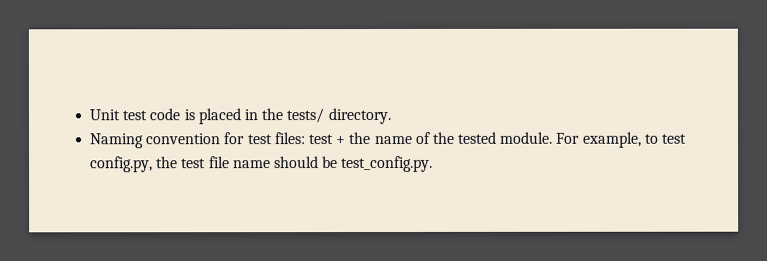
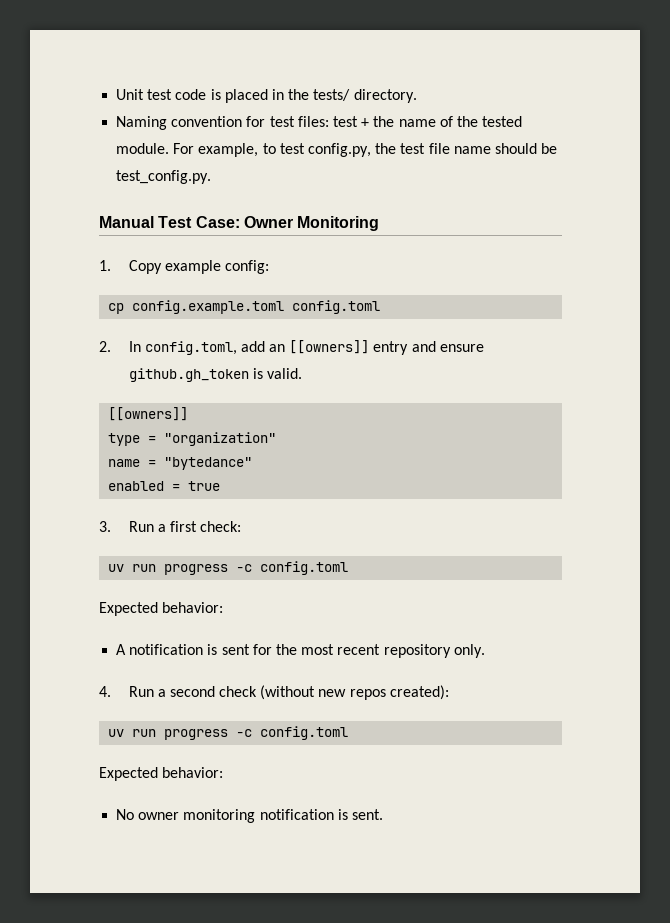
(434, 164) none -> [99,216,380,231] [99,260,269,274] [108,300,381,314] [99,340,484,355] [128,368,302,382] [108,407,189,421] [108,432,277,446] [108,457,253,470] [108,481,221,491] [99,521,242,532] [108,561,349,575] [99,602,224,616] [116,644,485,658] [99,685,449,700] [108,726,349,740] [99,767,224,781] [116,809,383,823] // Manual Test Case: Owner Monitoring // 1. Copy example config: // cp config.example.toml config.toml // 2. In config.toml, add an [[owners]] entry and ensure github.gh_token is valid. // [[owners]] // type = "organization" // name = "bytedance" // enabled = true // 3. Run a first check: // uv run progress -c config.toml // Expected behavior: // A notification is sent for the most recent repository only. // 4. Run a second check (without new repos created): // uv run progress -c config.toml // Expected behavior: // No owner monitoring notification is sent.

